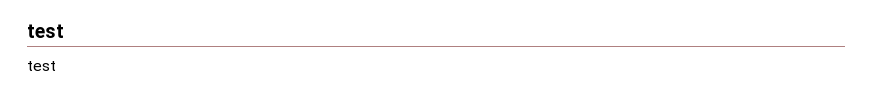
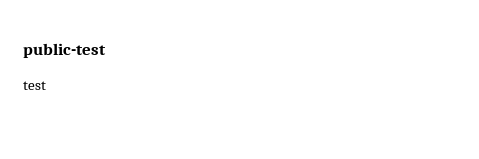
[27,24,64,38] test -> [23,43,106,58] public-test

